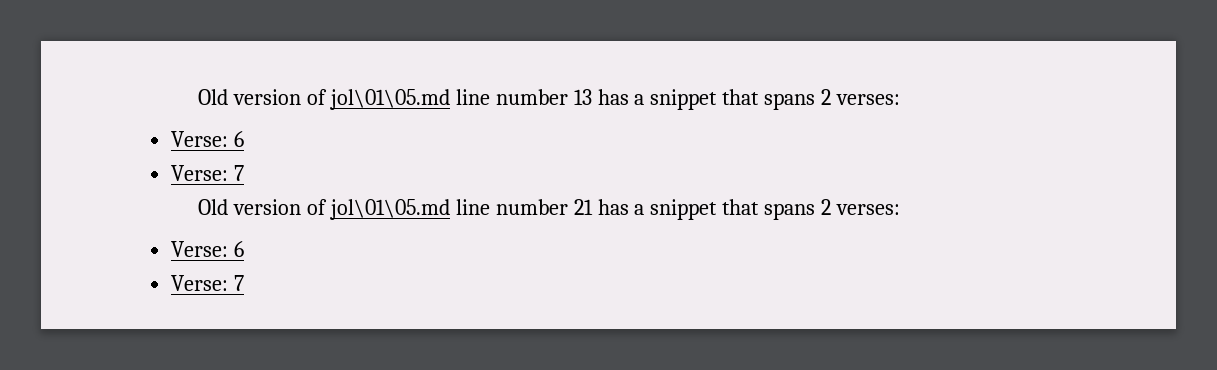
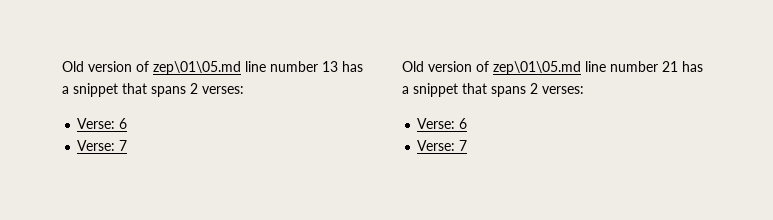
[197,89,450,110] Old version of jol\01\05.md -> [62,61,241,75] Old version of zep\01\05.md
[329,199,450,220] jol\01\05.md -> [493,61,581,75] zep\01\05.md

